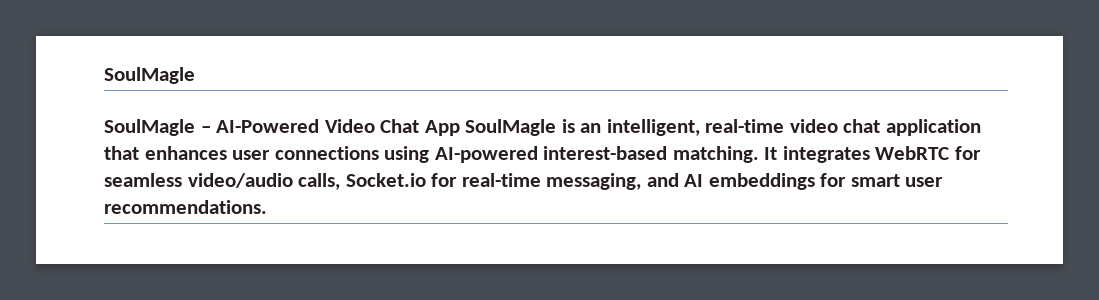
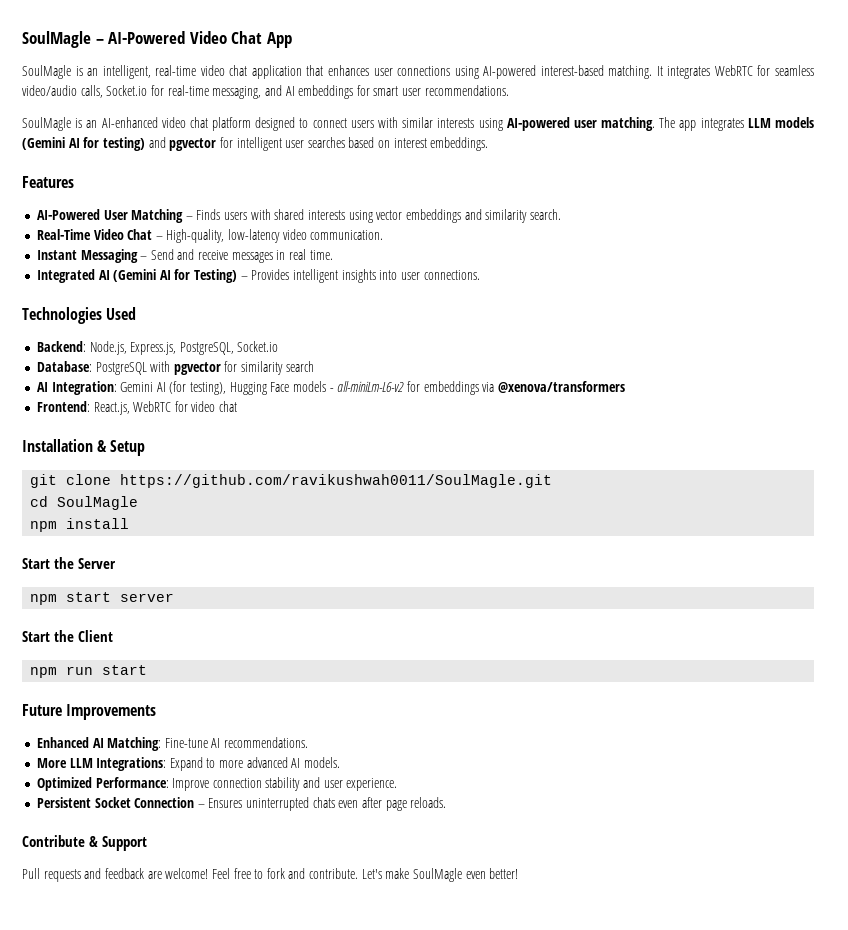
[104,67,195,84] [104,119,195,136] SoulMagle // SoulMagle -> [22,31,91,48] SoulMagle
(460, 128) none -> (292, 40) //
(267, 207) none -> [22,117,814,131] [22,137,489,151] [22,176,74,188] [36,209,561,223] [36,229,384,243] [36,249,333,263] [36,269,480,283] [22,307,137,324] [36,341,279,355] [36,361,314,375] [36,381,625,395] [36,401,238,415] [22,439,146,456] [30,474,553,488] [30,496,139,510] [30,518,130,532] [22,557,116,569] [30,592,175,605] [22,630,113,642] [30,665,148,678] [22,704,157,720] [36,737,309,751] [36,757,341,771] [36,777,398,791] [36,797,447,811] [22,835,147,851] [22,868,519,882] // SoulMagle is an AI-enhanced video chat platform designed to connect users with similar interests using AI-powered user matching. The app integrates LLM models (Gemini AI for testing) and pgvector for intelligent user searches based on interest embeddings. // Features // AI-Powered User Matching – Finds users with shared interests using vector embeddings and similarity search. // Real-Time Video Chat – High-quality, low-latency video communication. // Instant Messaging – Send and receive messages in real time. // Integrated AI (Gemini AI for Testing) – Provides intelligent insights into user connections. // Technologies Used // Backend: Node.js, Express.js, PostgreSQL, Socket.io // Database: PostgreSQL with pgvector for similarity search // AI Integration: Gemini AI (for testing), Hugging Face models - all-miniLm-L6-v2 for embeddings via @xenova/transformers // Frontend: React.js, WebRTC for video chat // Installation & Setup // git clone https://github.com/ravikushwah0011/SoulMagle.git // cd SoulMagle // npm install // Start the Server // npm start server // Start the Client // npm run start // Future Improvements // Enhanced AI Matching: Fine-tune AI recommendations. // More LLM Integrations: Expand to more advanced AI models. // Optimized Performance: Improve connection stability and user experience. // Persistent Socket Connection – Ensures uninterrupted chats even after page reloads. // Contribute & Support // Pull requests and feedback are welcome! Feel free to fork and contribute. Let's make SoulMagle even better!

